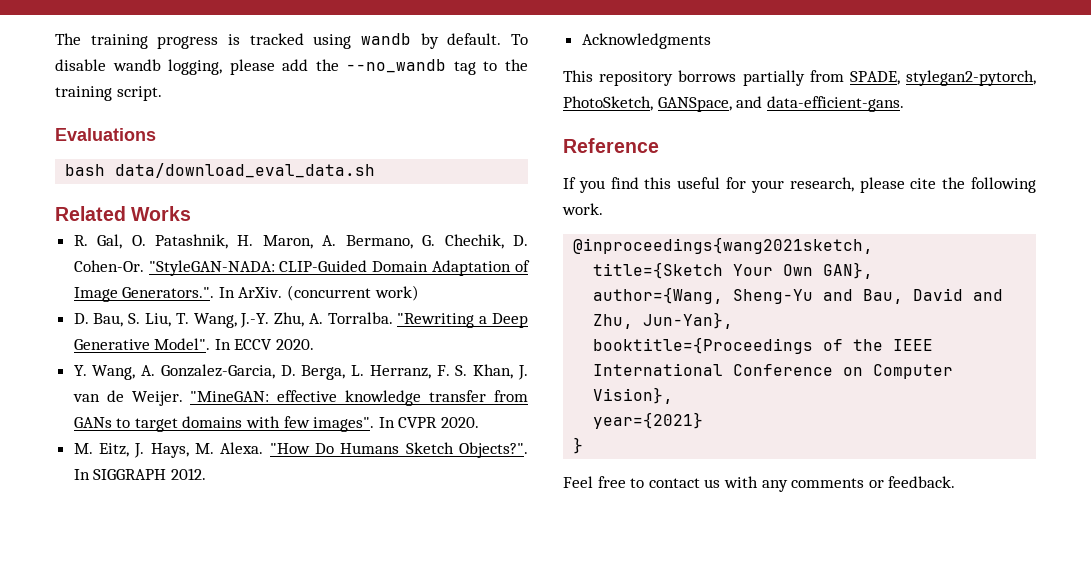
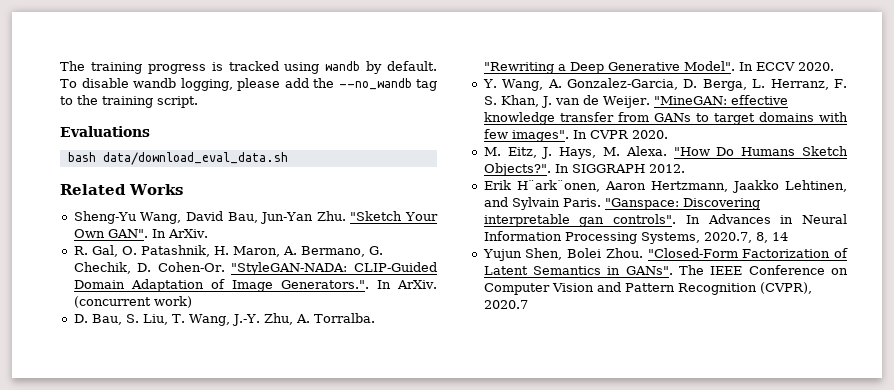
(192, 213) none -> [73,211,439,224] [73,229,208,238] // Sheng-Yu Wang, David Bau, Jun-Yan Zhu. "Sketch Your Own GAN". In ArXiv.
[581,33,711,49] [563,70,1036,86] [563,96,904,112] [563,138,659,153] [563,177,1036,193] [562,203,603,215] [573,237,874,254] [593,262,874,279] [593,287,1004,304] [593,312,734,329] [593,337,934,354] [593,363,954,379] [593,387,674,404] [593,412,704,429] [573,437,584,454] [563,476,956,492] Acknowledgments // This repository borrows partially from SPADE, stylegan2-pytorch, PhotoSketch, GANSpace, and data-efficient-gans. // Reference // If you find this useful for your research, please cite the following work. // @inproceedings{wang2021sketch, // title={Sketch Your Own GAN}, // author={Wang, Sheng-Yu and Bau, David and Zhu, Jun-Yan}, // booktitle={Proceedings of the IEEE International Conference on Computer Vision}, // year={2021} // } // Feel free to contact us with any comments or feedback. -> [483,180,847,193] [483,197,760,210] [483,214,847,227] [483,231,788,244] [482,248,848,261] [483,265,848,275] [483,282,812,295] [483,300,528,309] Erik H¨ark¨onen, Aaron Hertzmann, Jaakko Lehtinen, and Sylvain Paris. "Ganspace: Discovering interpretable gan controls". In Advances in Neural Information Processing Systems, 2020.7, 8, 14 // Yujun Shen, Bolei Zhou. "Closed-Form Factorization of Latent Semantics in GANs". The IEEE Conference on Computer Vision and Pattern Recognition (CVPR), 2020.7

